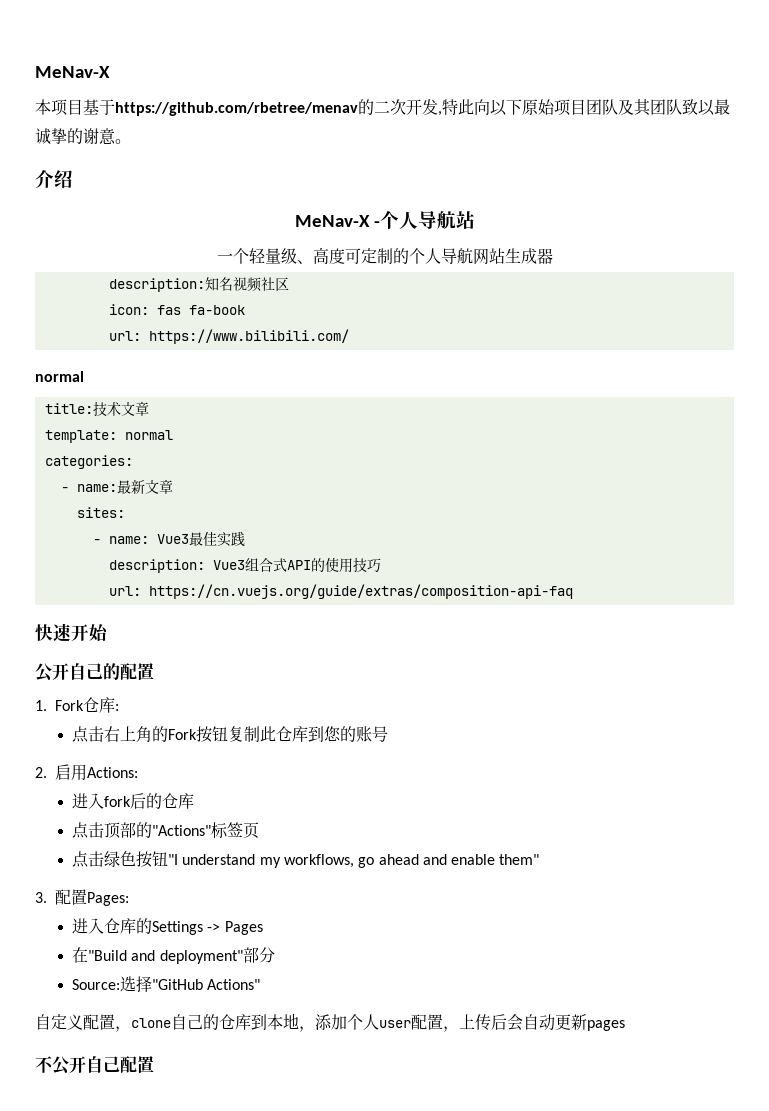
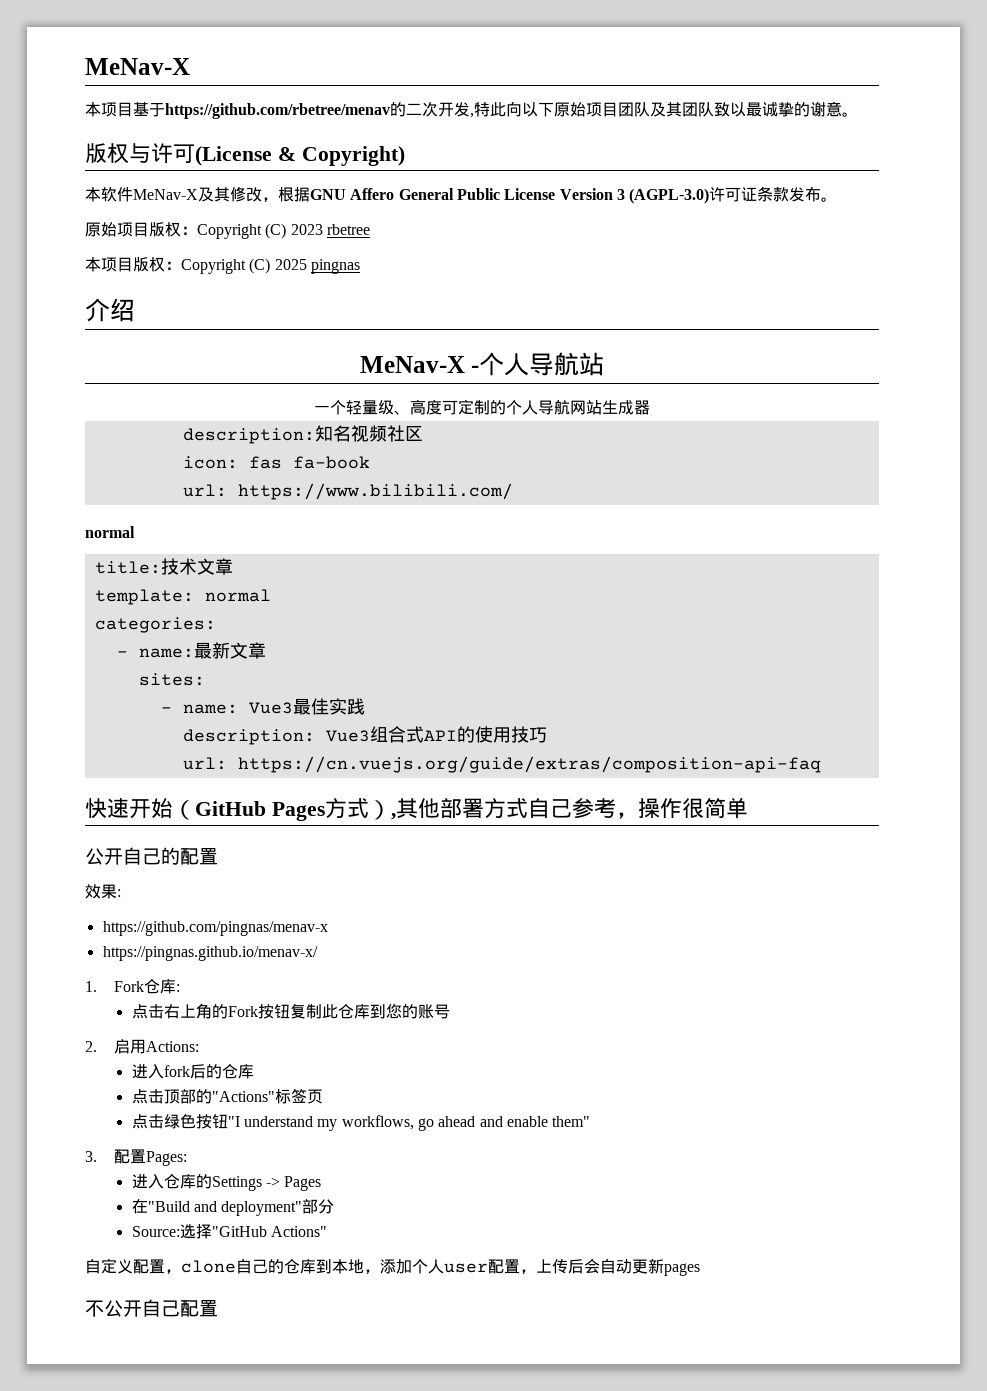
(131, 141) none -> [85,143,405,166] [85,186,838,204] [85,222,370,239] [85,257,360,274] // 版权与许可(License & Copyright) // 本软件MeNav-X及其修改，根据GNU Affero General Public License Version 3 (AGPL-3.0)许可证条款发布。 // 原始项目版权：Copyright (C) 2023 rbetree // 本项目版权：Copyright (C) 2025 pingnas
(108, 632) none -> [173,798,748,821] （GitHub Pages方式）,其他部署方式自己参考，操作很简单
(154, 671) none -> [85,884,121,899] [102,921,328,936] [102,946,318,961] // 效果: // https://github.com/pingnas/menav-x // https://pingnas.github.io/menav-x/

